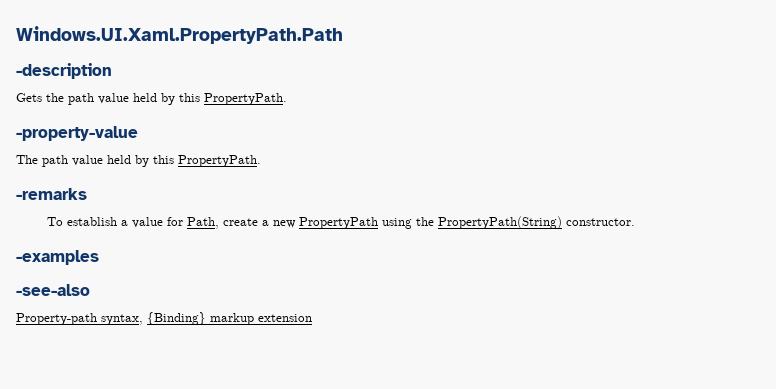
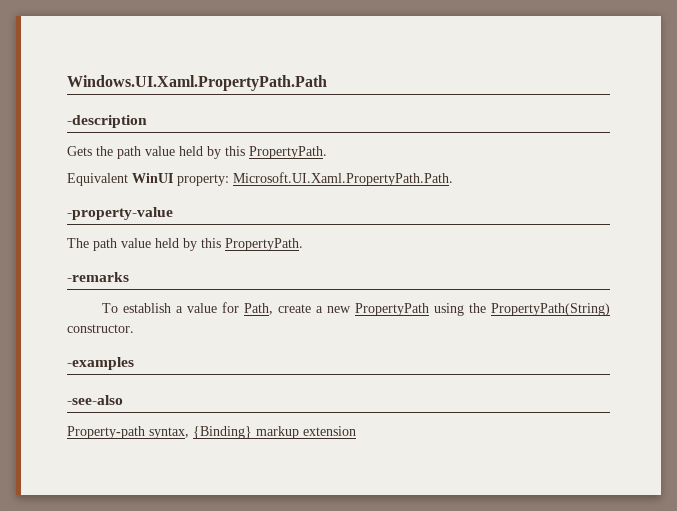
(287, 99) none -> [67,172,453,186] // Equivalent WinUI property: Microsoft.UI.Xaml.PropertyPath.Path.

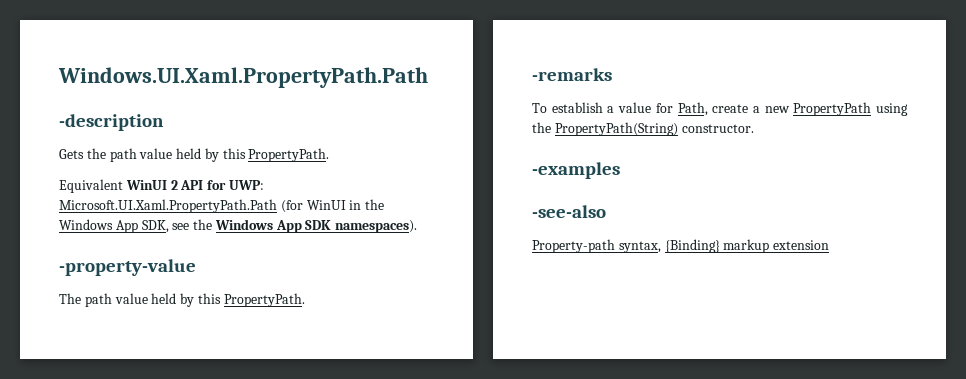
[177,172,453,186] property: Microsoft.UI.Xaml.PropertyPath.Path. -> [170,180,264,190] [59,199,385,213] [59,219,418,233] 2 API for UWP: Microsoft.UI.Xaml.PropertyPath.Path (for WinUI in the Windows App SDK, see the Windows App SDK namespaces).

